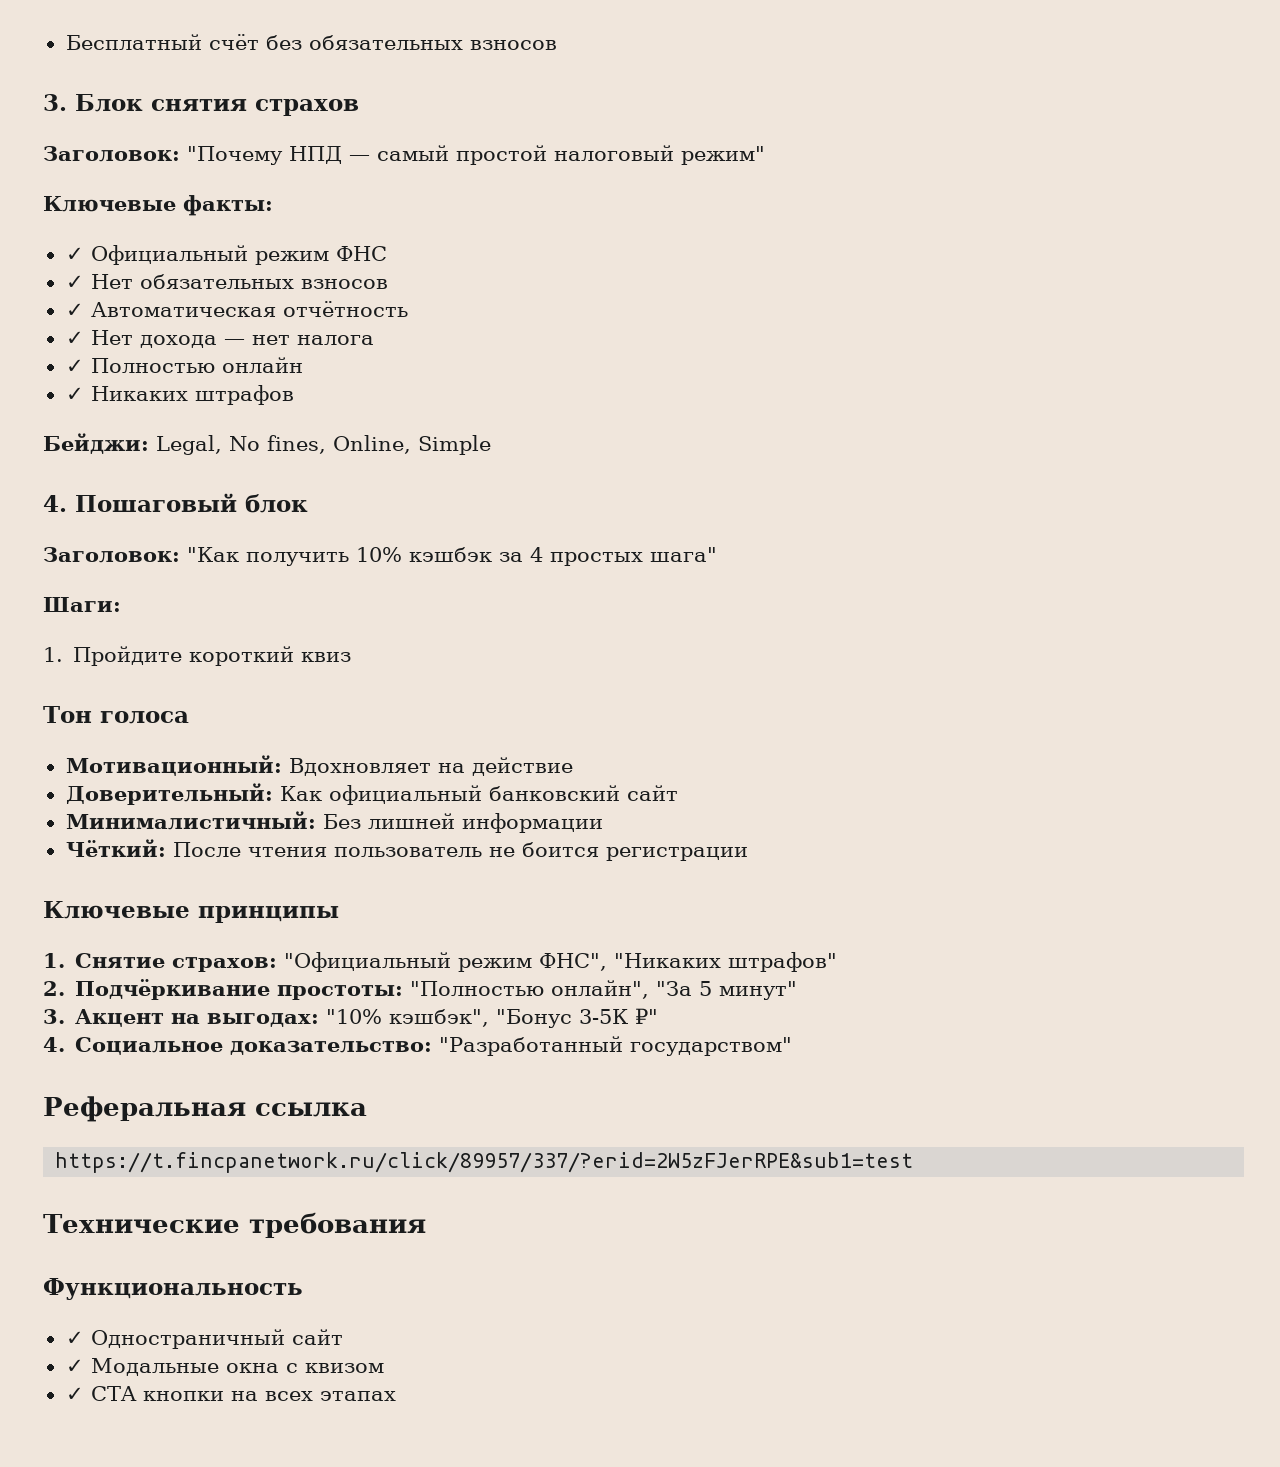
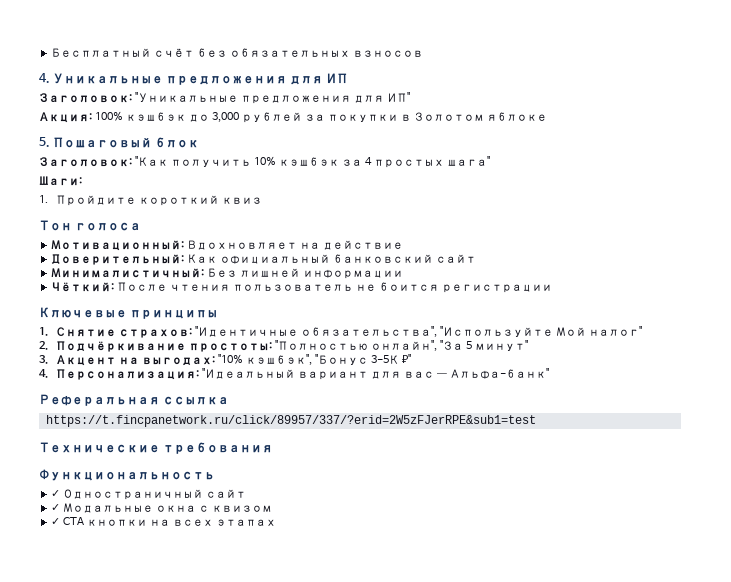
[43,94,359,116] [43,145,765,165] [43,195,273,216] [65,245,387,265] [65,274,388,289] [65,301,408,317] [65,330,374,348] [65,357,303,373] [65,385,294,405] [43,433,491,455] [43,495,67,512] 3. Блок снятия страхов // Заголовок: "Почему НПД — самый простой налоговый режим" // Ключевые факты: // ✓ Официальный режим ФНС // ✓ Нет обязательных взносов // ✓ Автоматическая отчётность // ✓ Нет дохода — нет налога // ✓ Полностью онлайн // ✓ Никаких штрафов // Бейджи: Legal, No fines, Online, Simple // 4. -> [39,73,349,85] [39,92,410,104] [39,111,547,123] [39,137,50,147] 4. Уникальные предложения для ИП // Заголовок: "Уникальные предложения для ИП" // Акция: 100% кэшбэк до 3,000 рублей за покупки в Золотом яблоке // 5.
[284,952,838,972] "Официальный режим ФНС", "Никаких штрафов" -> [195,326,642,337] "Идентичные обязательства", "Используйте Мой налог"
[75,1036,793,1056] Социальное доказательство: "Разработанный государством" -> [56,368,549,380] Персонализация: "Идеальный вариант для вас — Альфа-банк"

